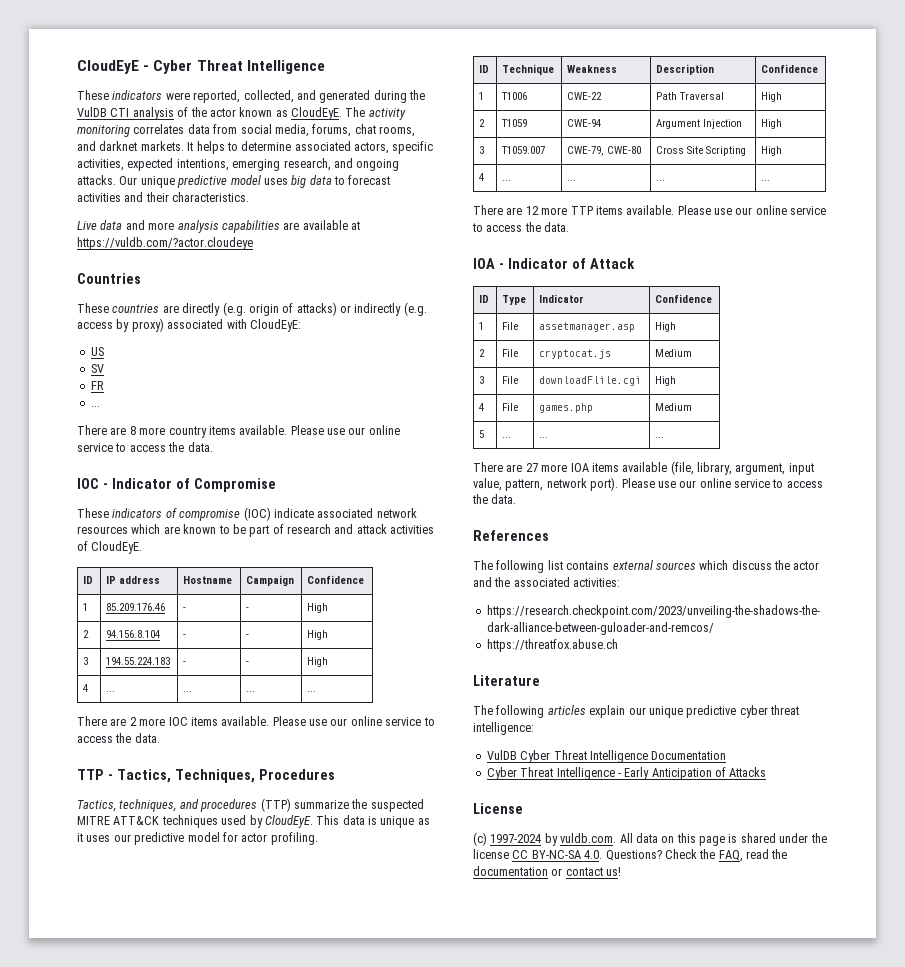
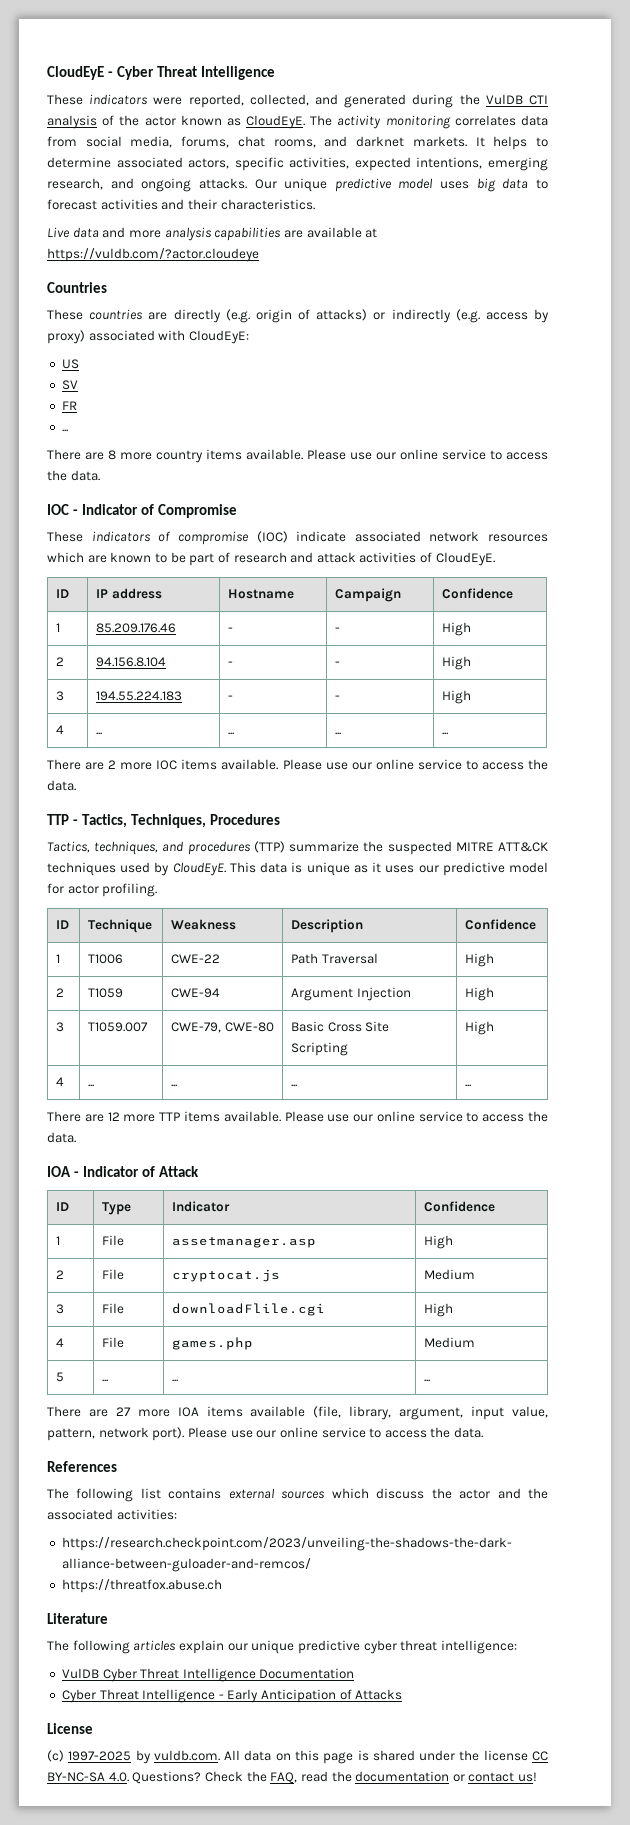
(642, 150) none -> [291,1021,325,1032] Basic
[490,834,542,843] 1997-2024 -> [68,1751,132,1761] 1997-2025

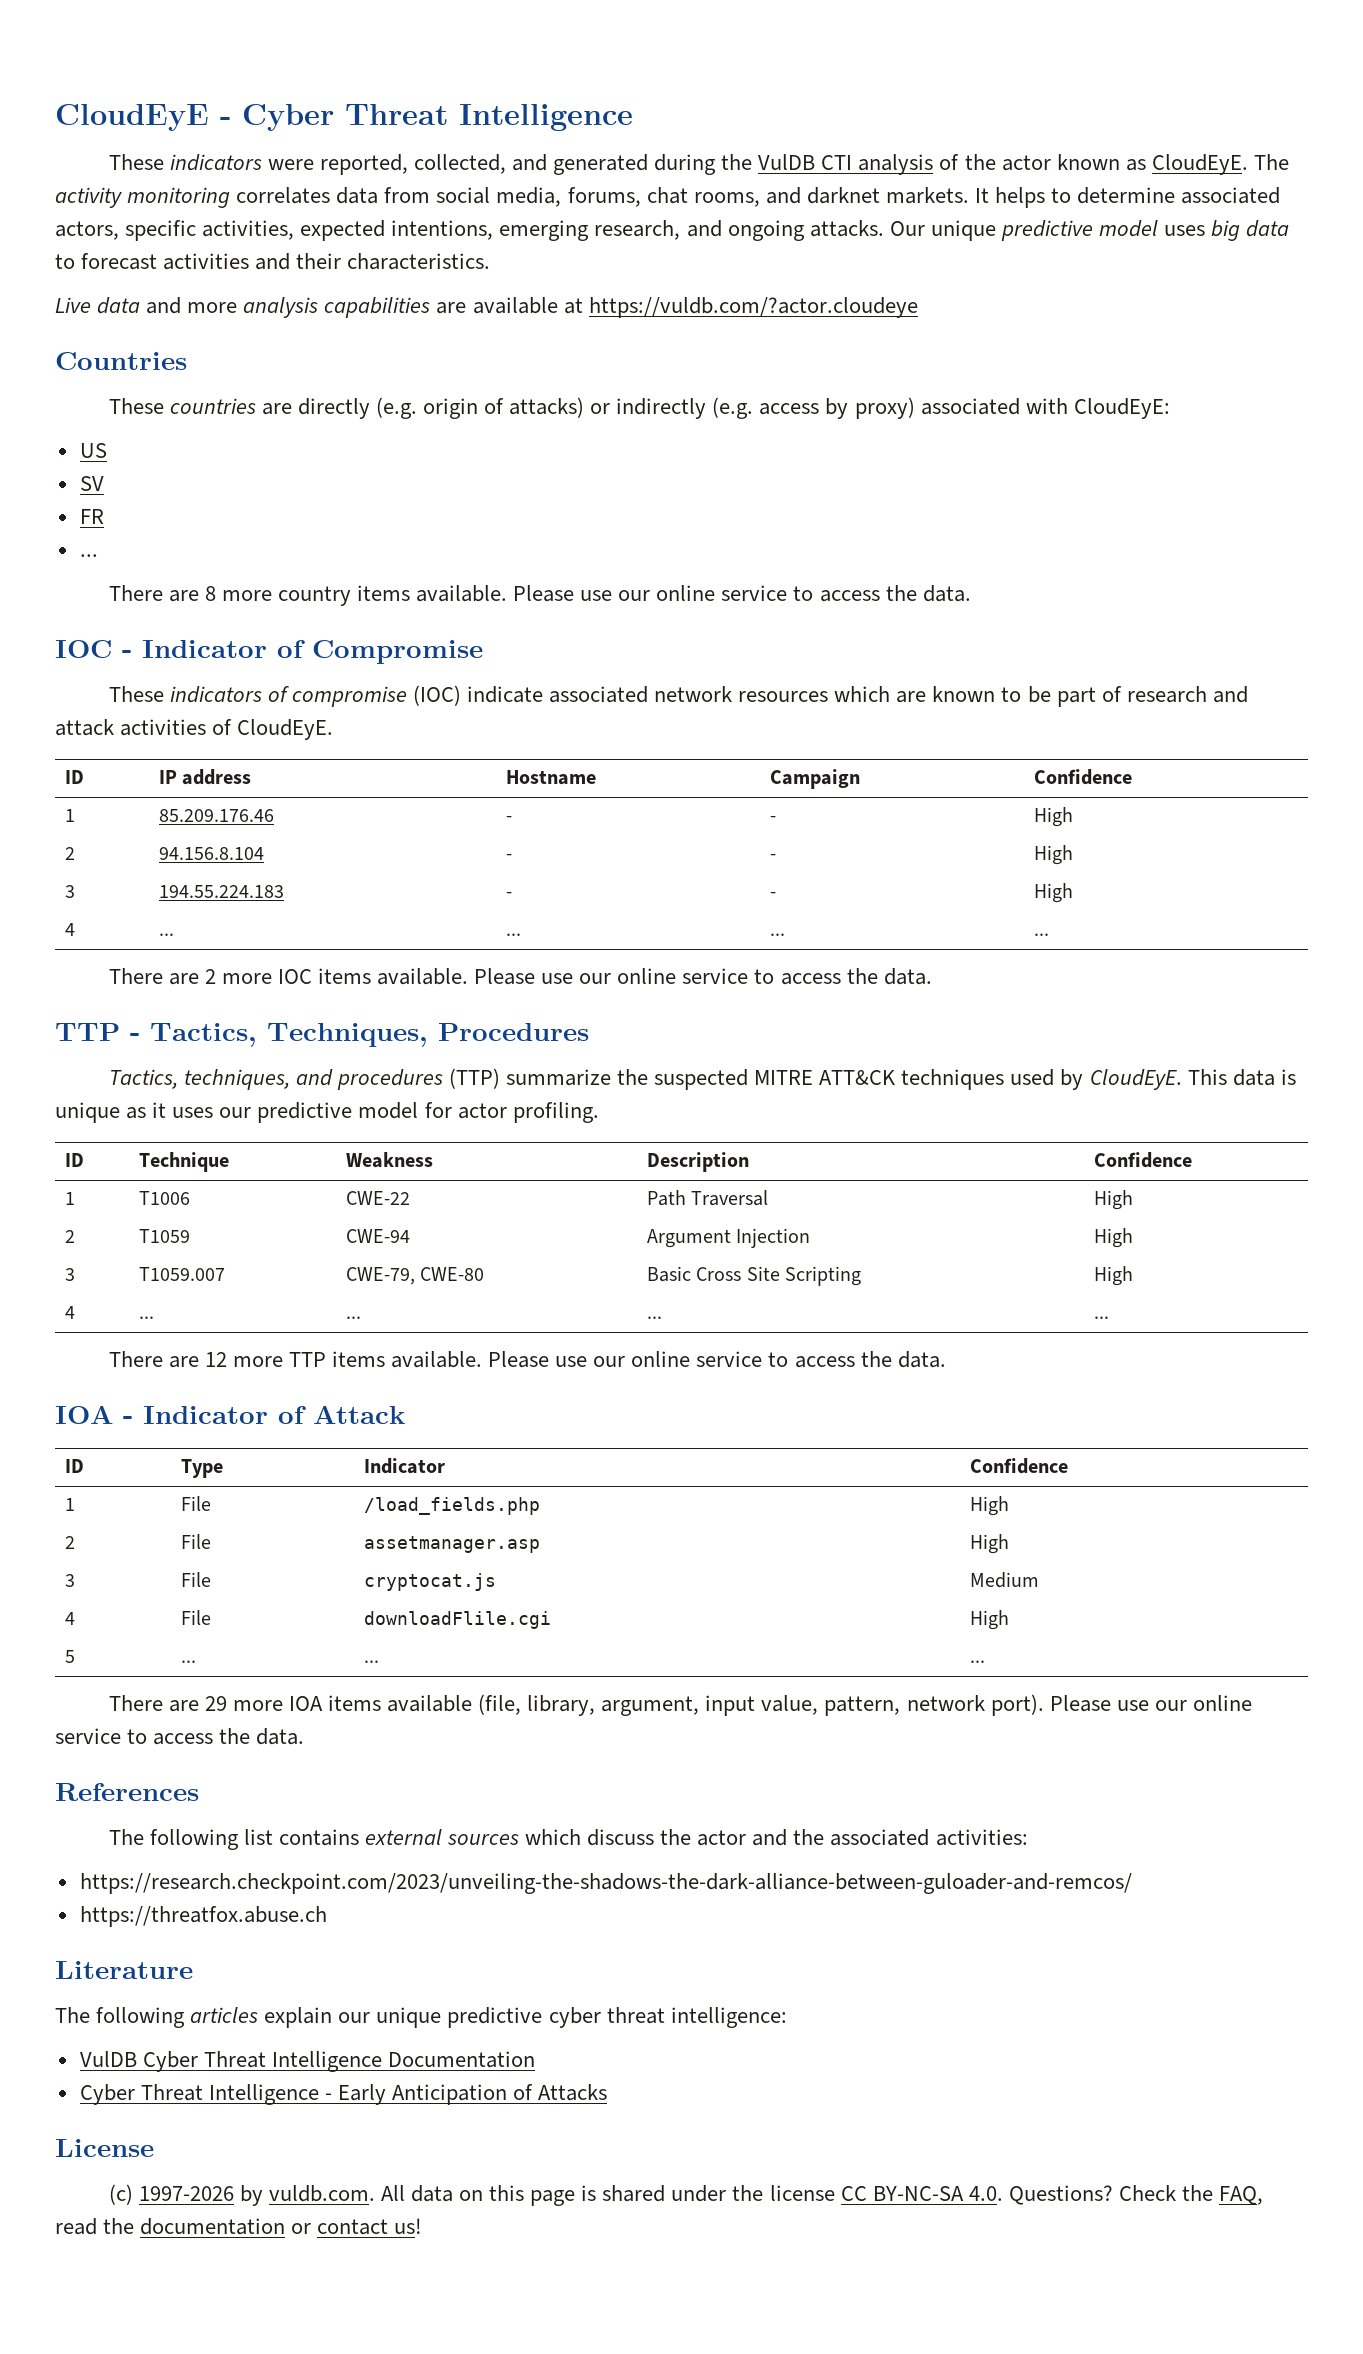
[172,1237,317,1248] assetmanager.asp -> [363,1497,540,1515] /load_fields.php
(125, 1274) none -> [363,1536,540,1553] [969,1534,1009,1554] [64,1574,75,1587] [180,1572,211,1587] | assetmanager.asp | High // 3 | File
[56,1304,65,1314] 3 -> [64,1612,75,1625] 4
[56,1338,65,1347] [102,1337,125,1348] [172,1337,254,1350] [424,1337,476,1348] // 4 | File | games.php | Medium -> (1009, 1620) none
[115,1407,131,1416] 27 -> [204,1696,227,1711] 29
[68,1751,132,1761] 1997-2025 -> [138,2186,234,2201] 1997-2026

